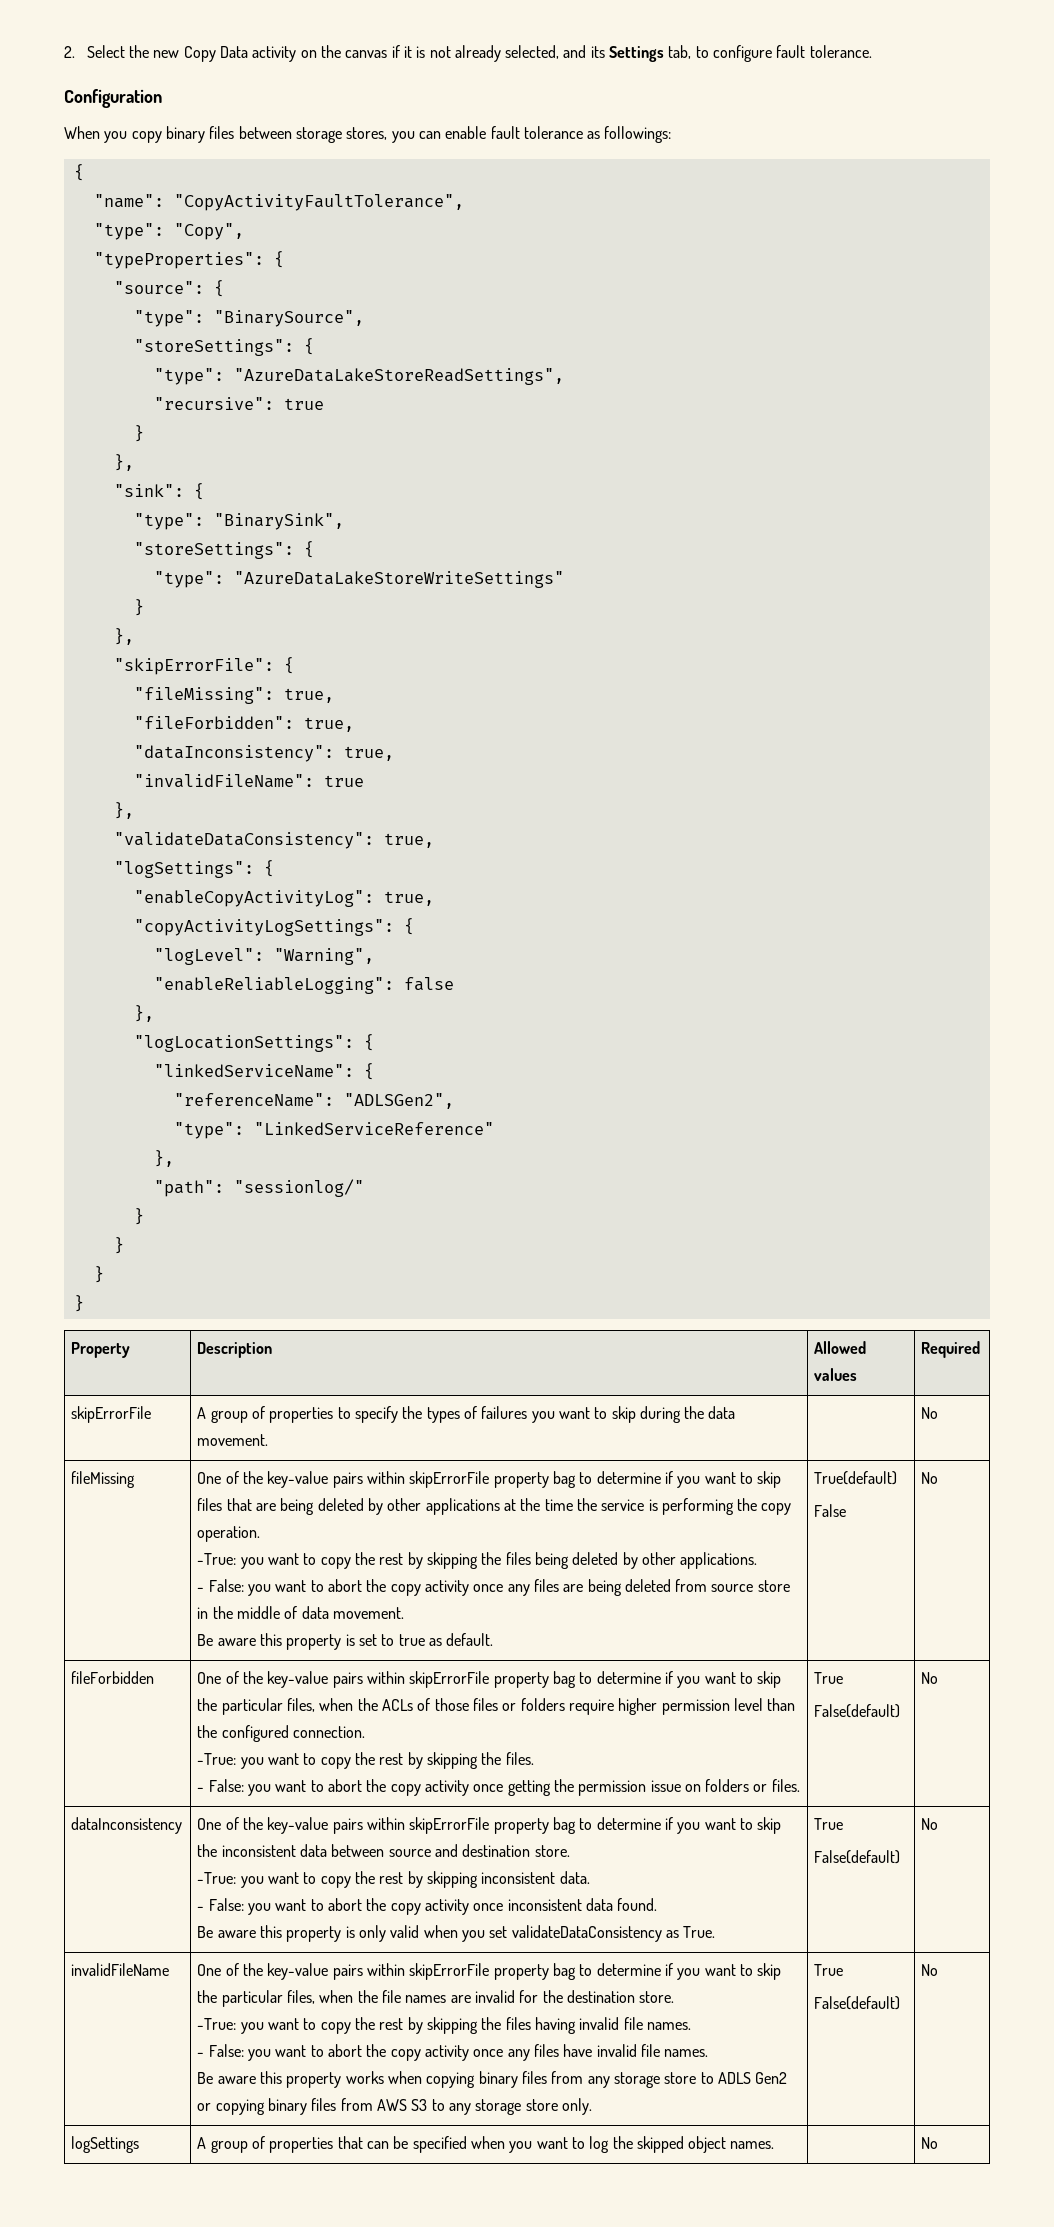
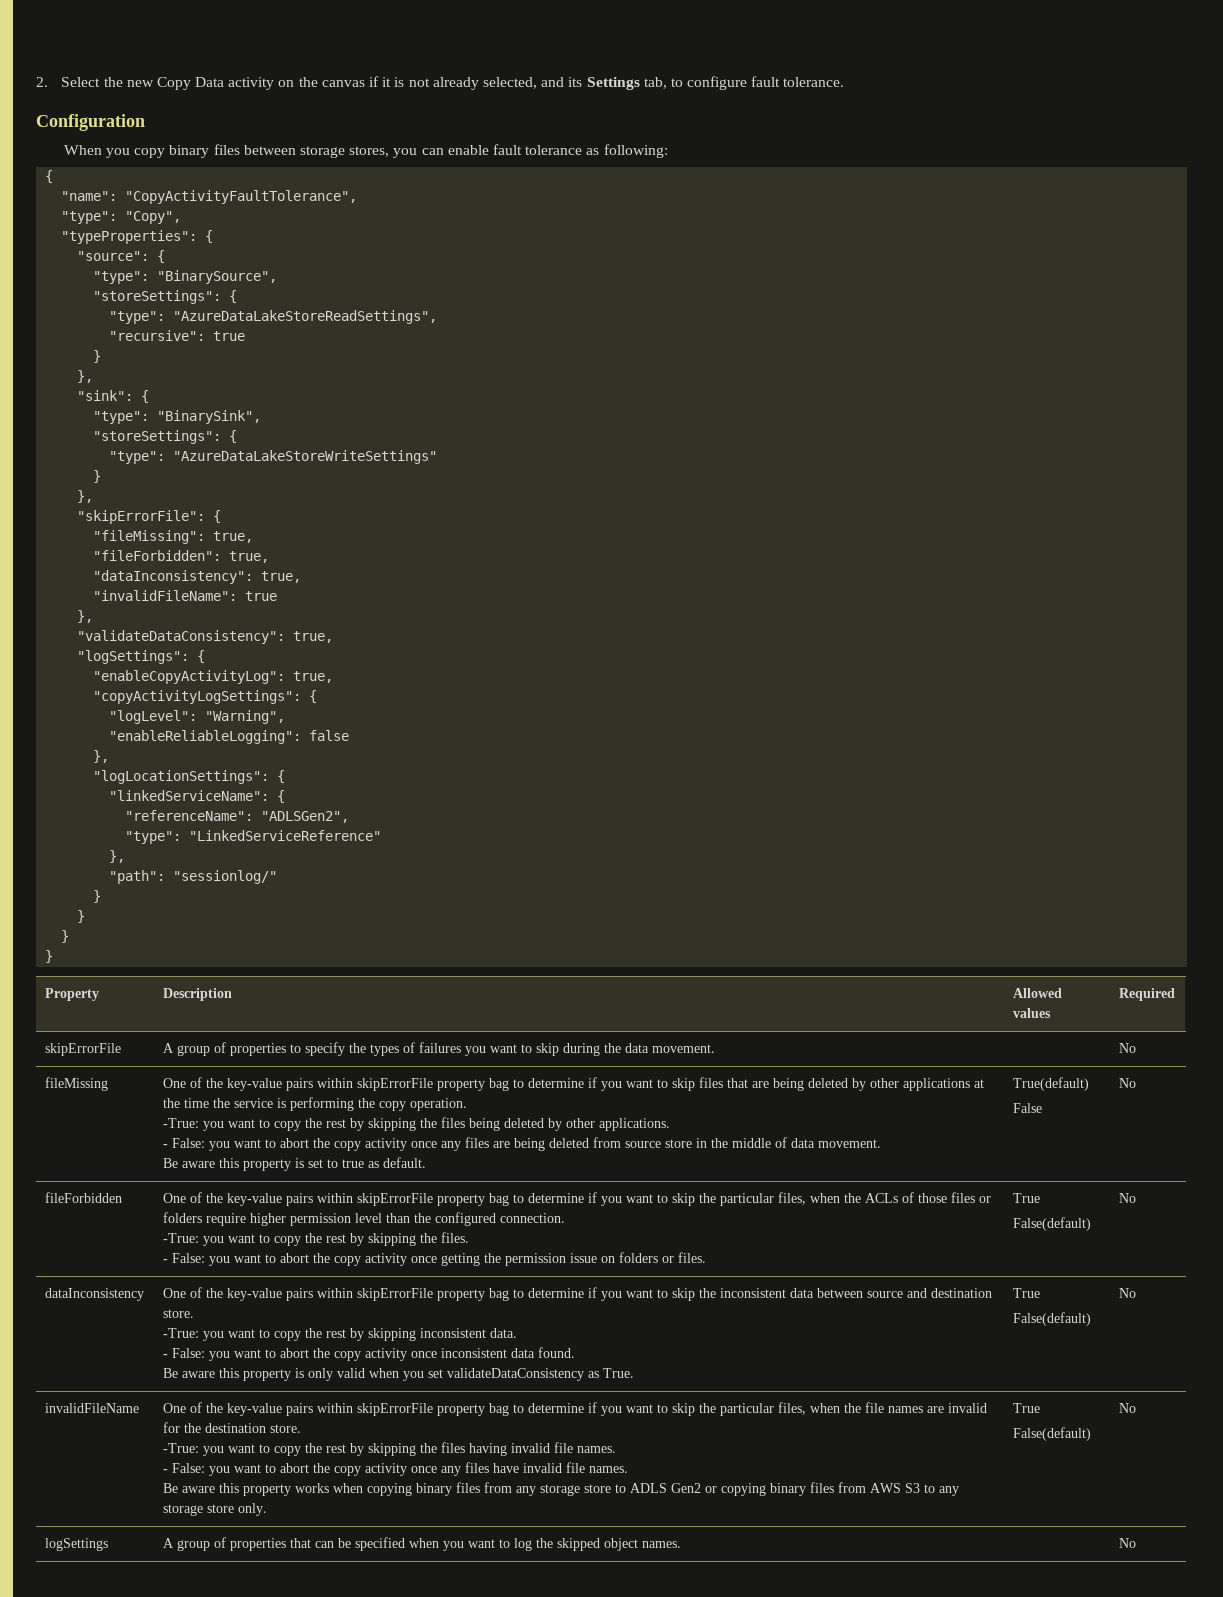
[604,126,672,143] followings: -> [603,144,668,158] following:

